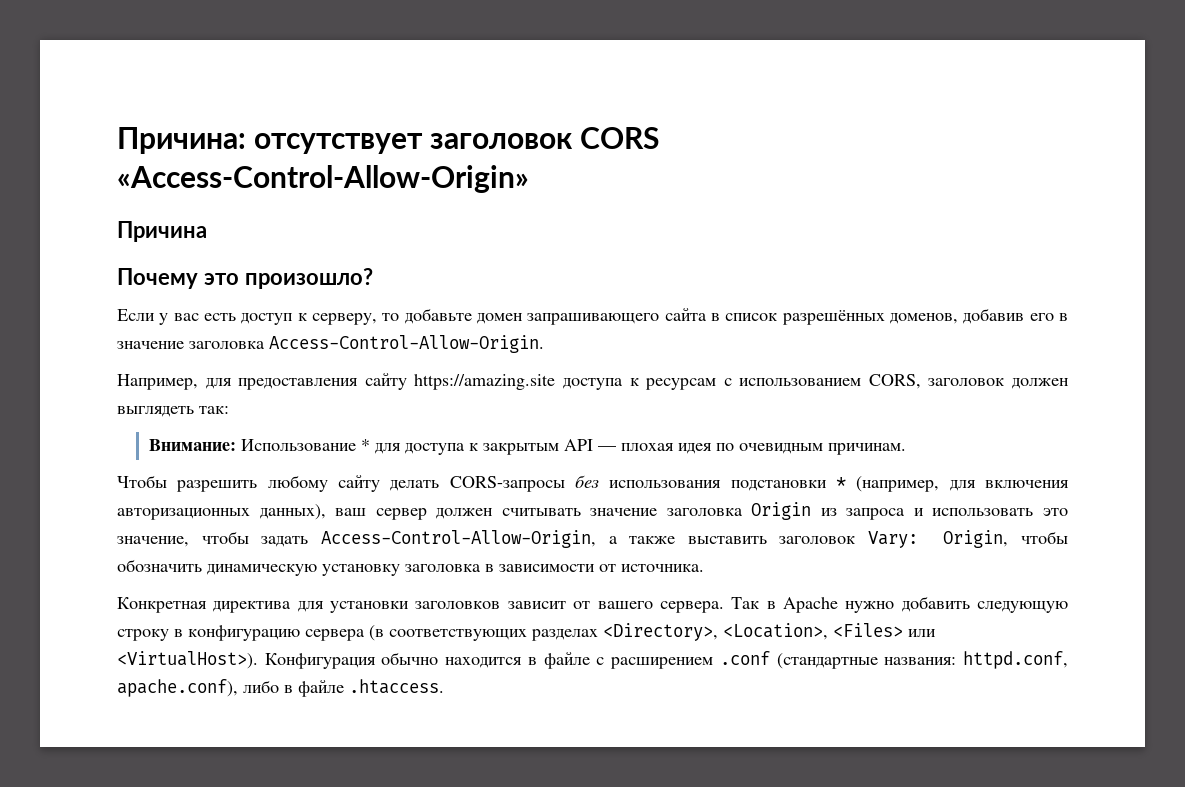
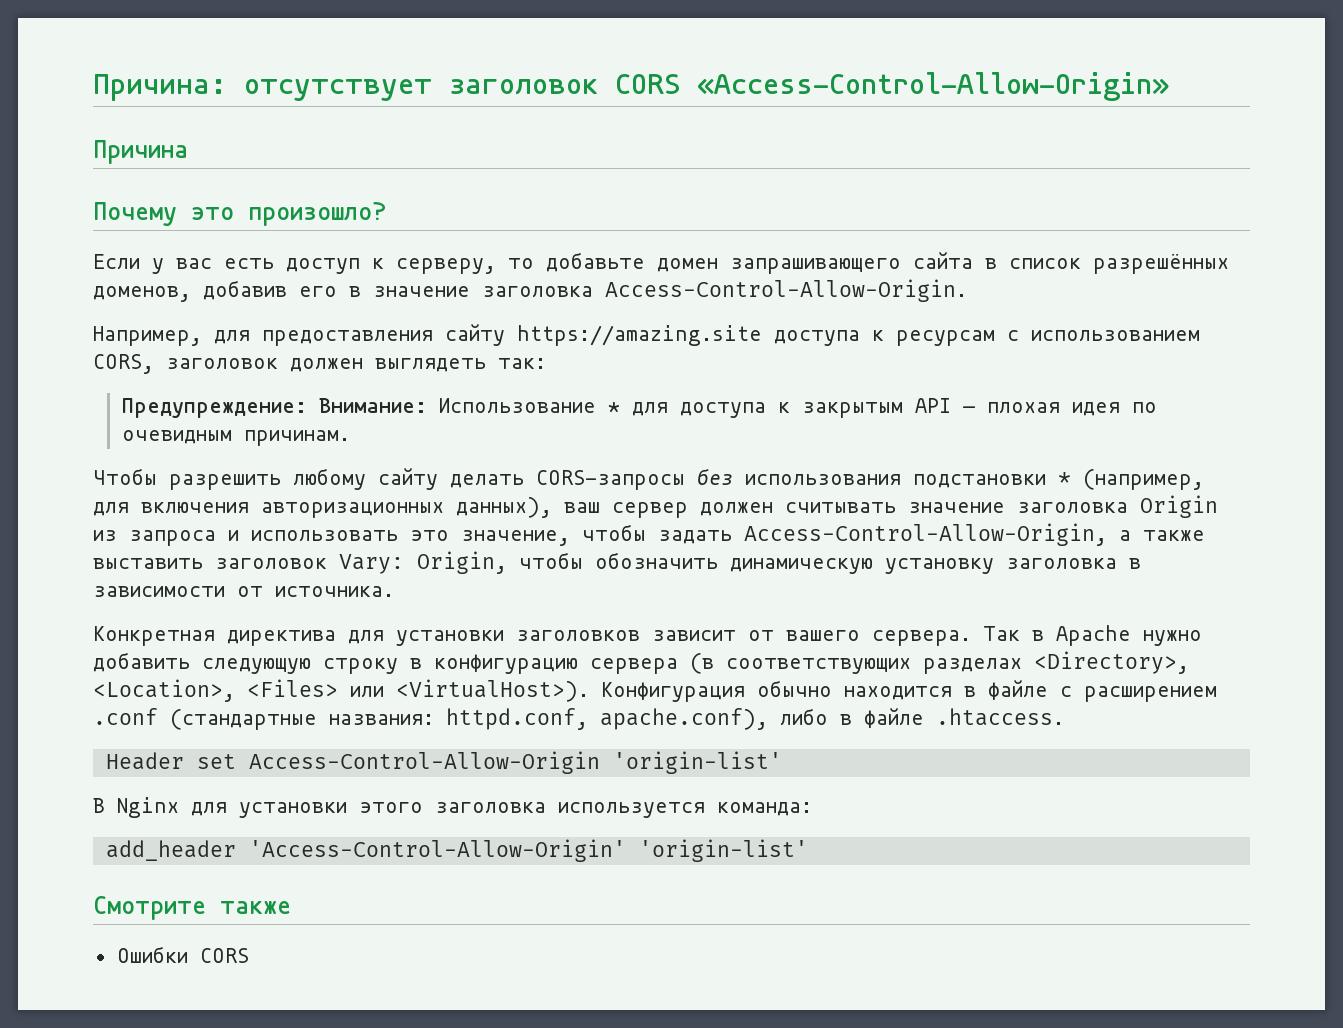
(229, 410) none -> [121,398,307,418] Предупреждение:
(444, 686) none -> [105,751,782,774] [93,797,812,818] [105,839,808,862] [93,896,291,920] [116,946,249,963] // Header set Access-Control-Allow-Origin 'origin-list' // В Nginx для установки этого заголовка используется команда: // add_header 'Access-Control-Allow-Origin' 'origin-list' // Смотрите также // Ошибки CORS

